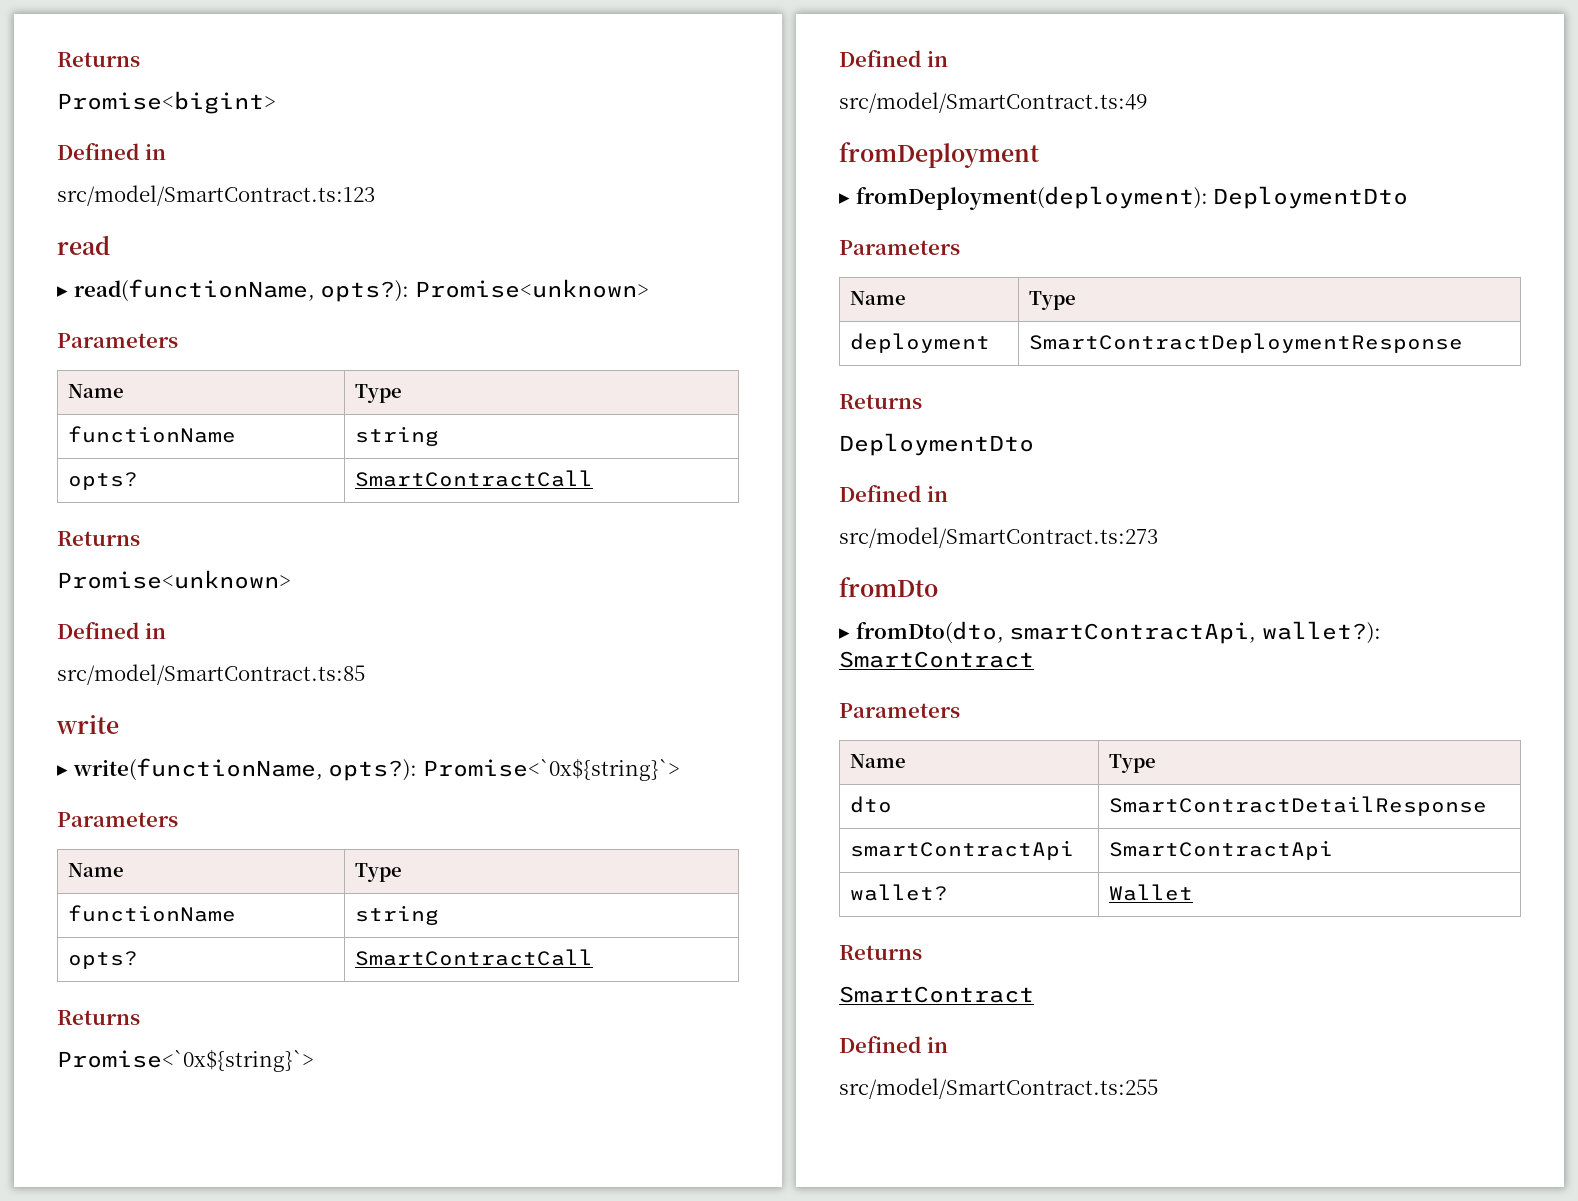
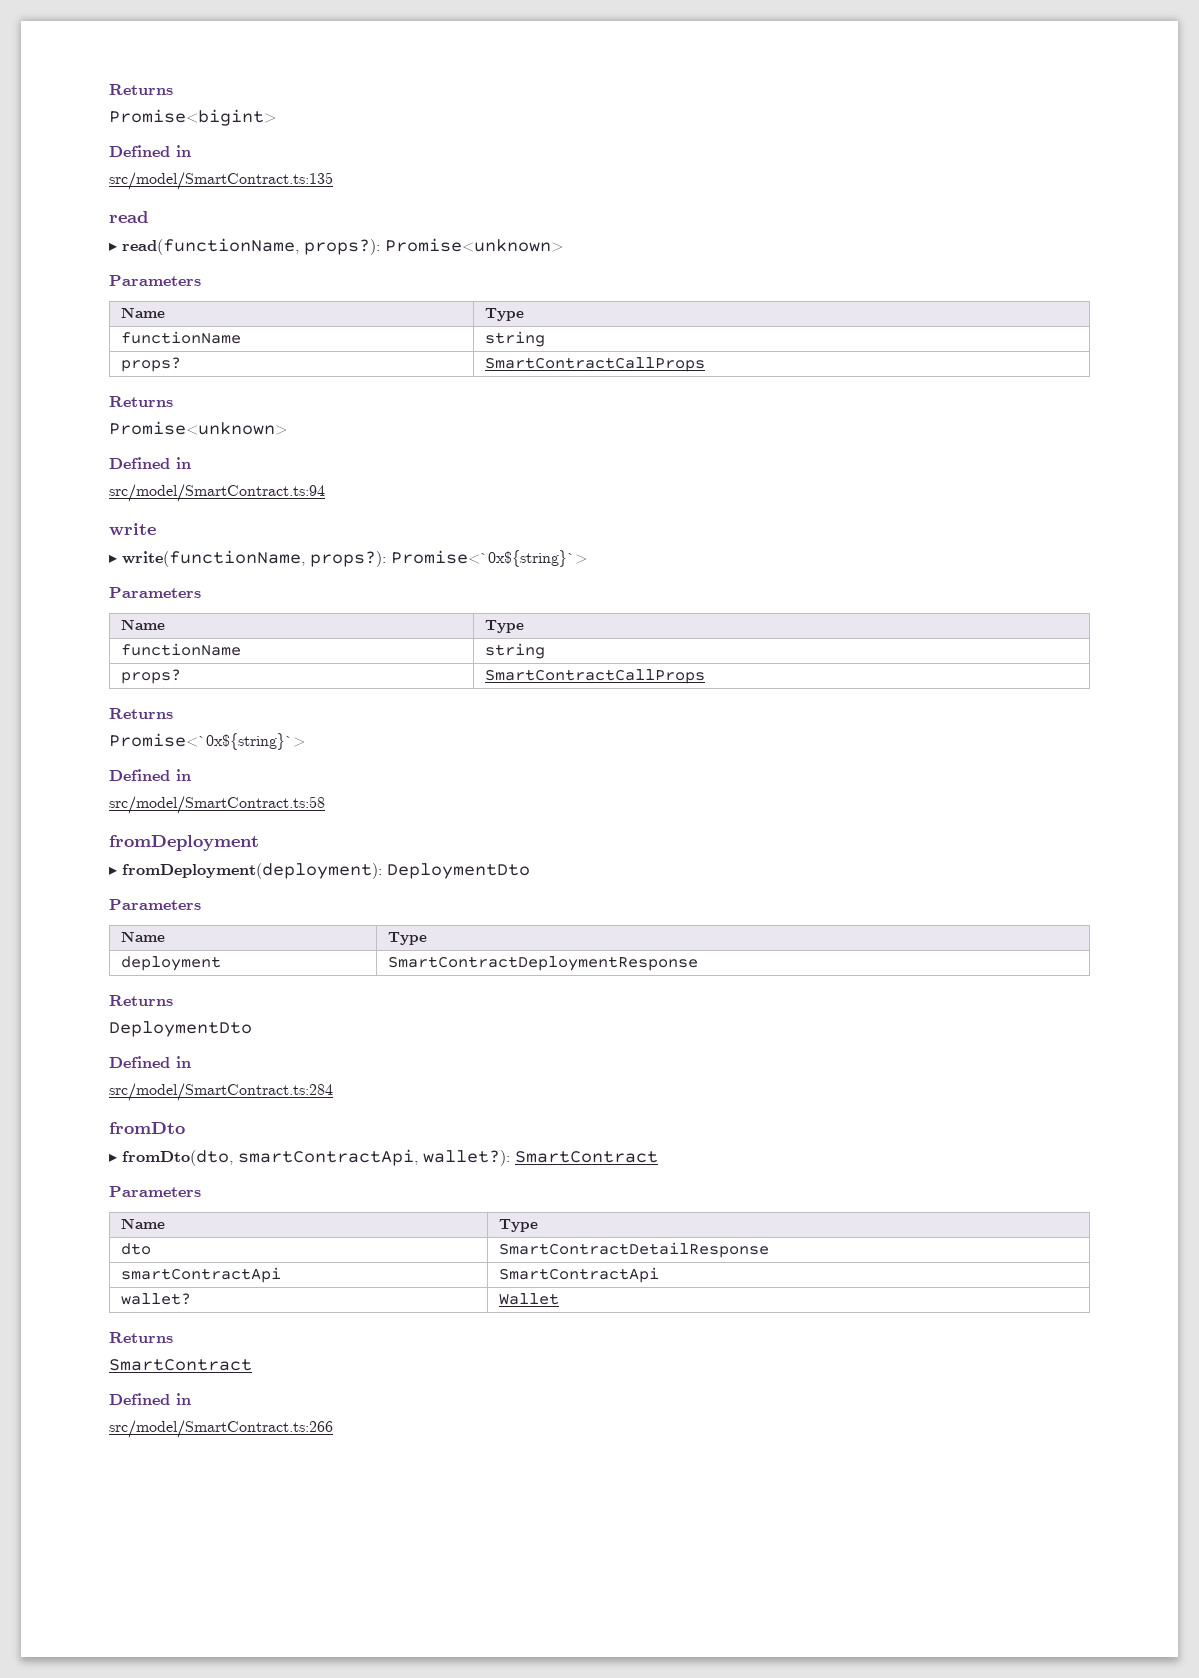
[57,185,375,206] src/model/SmartContract.ts:123 -> [109,172,333,190] src/model/SmartContract.ts:135
[320,280,410,302] opts?): -> [304,239,380,255] props?):
[68,472,139,490] [355,470,594,487] opts? | SmartContractCall -> [121,357,182,372] [485,357,706,372] props? | SmartContractCallProps
[57,664,365,685] src/model/SmartContract.ts:85 -> [109,484,325,502] src/model/SmartContract.ts:94
[328,759,418,781] opts?): -> [310,551,386,567] props?):
[68,951,139,969] [355,949,594,966] opts? | SmartContractCall -> [121,669,182,684] [485,669,706,684] props? | SmartContractCallProps
[839,92,1148,113] src/model/SmartContract.ts:49 -> [109,796,325,814] src/model/SmartContract.ts:58
[839,527,1158,548] src/model/SmartContract.ts:273 -> [109,1083,333,1101] src/model/SmartContract.ts:284
[839,1078,1158,1099] src/model/SmartContract.ts:255 -> [109,1420,333,1438] src/model/SmartContract.ts:266

